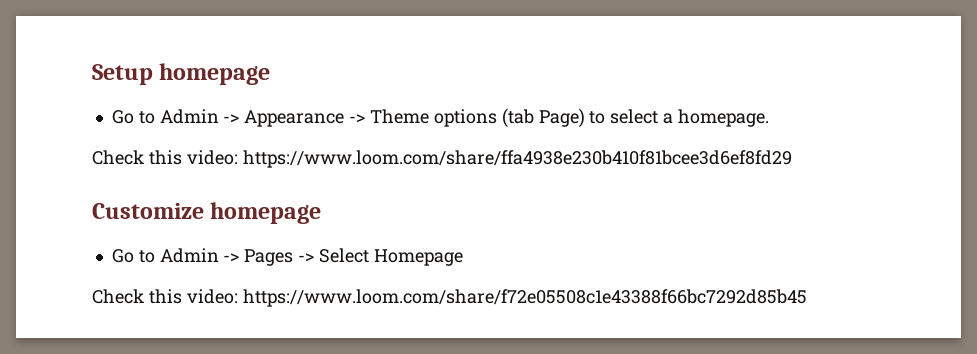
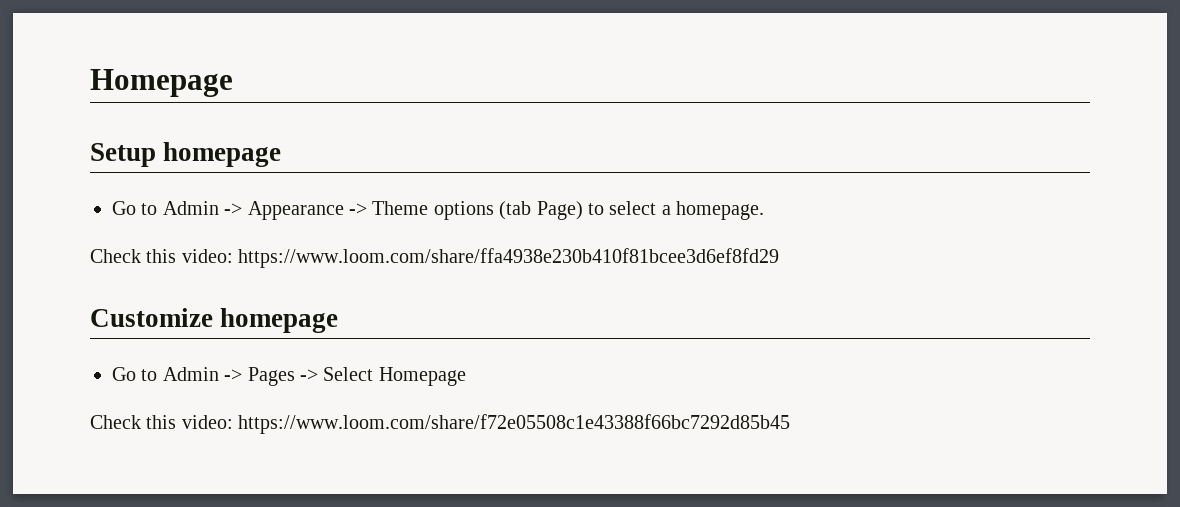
(92, 74) none -> [90,69,233,97] Homepage //

